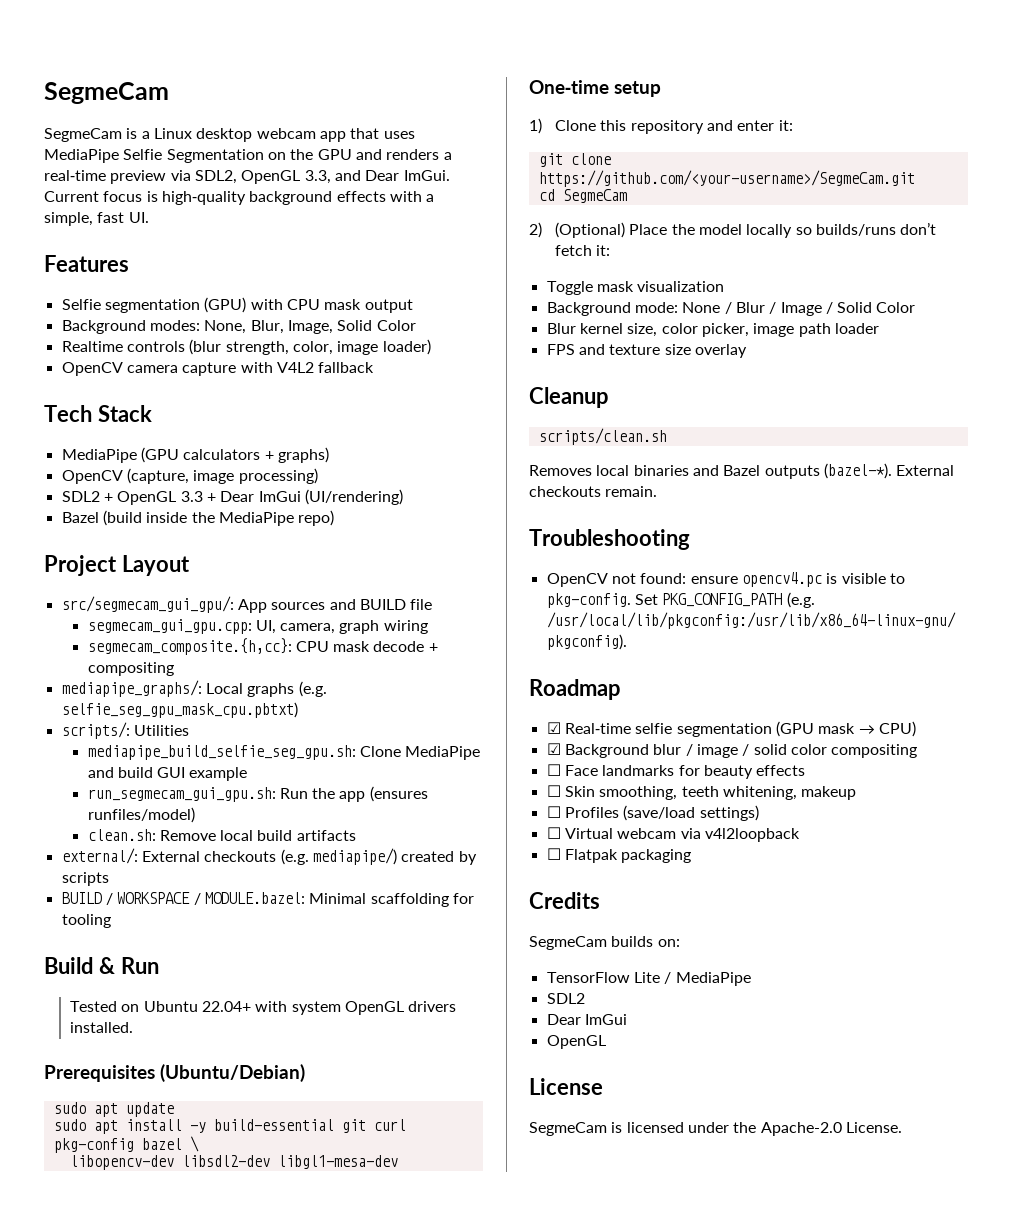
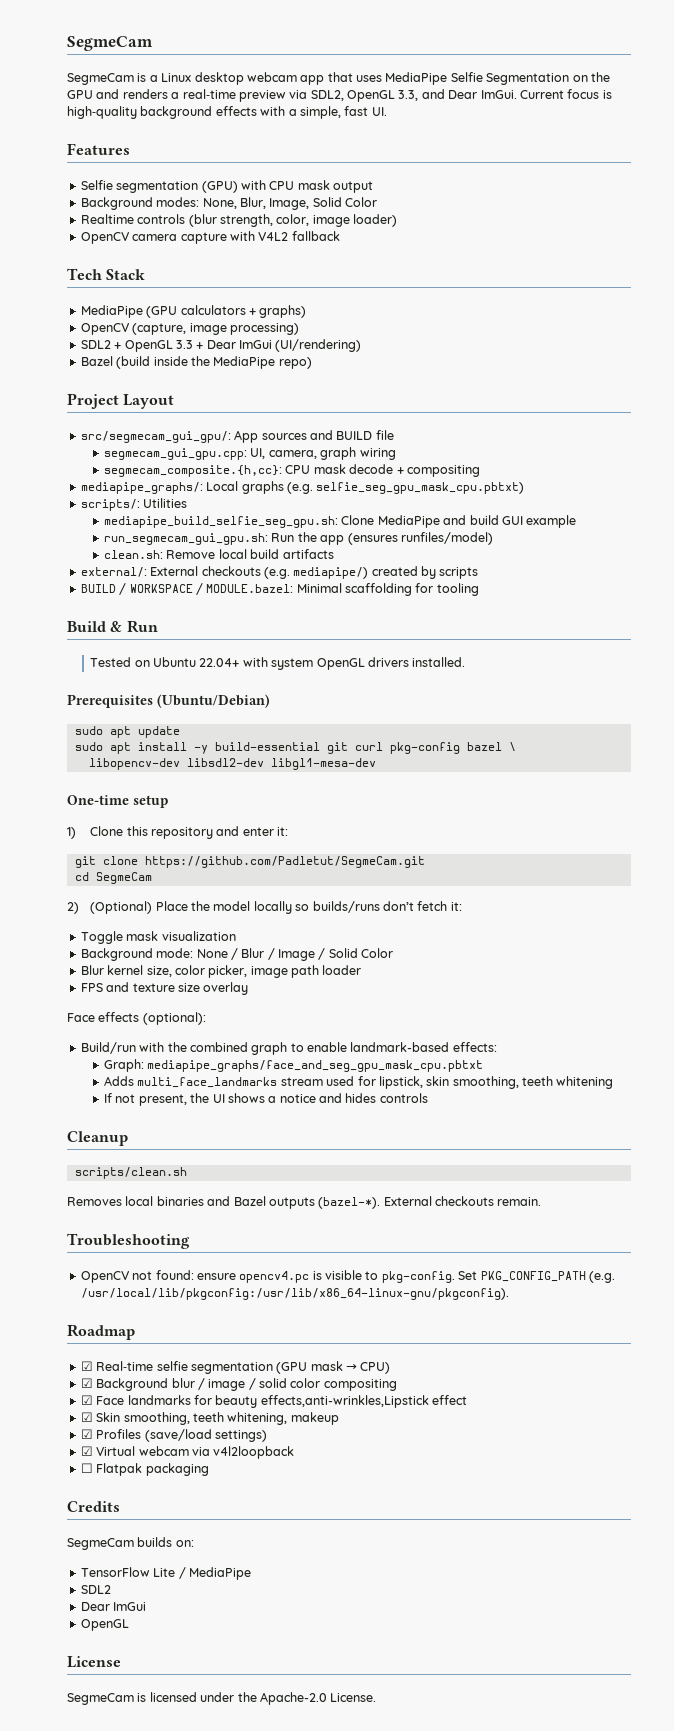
[538,170,915,187] https://github.com/<your-username>/SegmeCam.git -> [144,856,425,868] https://github.com/Padletut/SegmeCam.git
(747, 351) none -> [67,1012,206,1025] [80,1042,497,1055] [104,1059,484,1072] [104,1076,614,1089] [104,1093,428,1106] // Face effects (optional): // Build/run with the combined graph to enable landmark-based effects: // Graph: mediapipe_graphs/face_and_seg_gpu_mask_cpu.pbtxt // Adds multi_face_landmarks stream used for lipstick, skin smoothing, teeth whitening // If not present, the UI shows a notice and hides controls
[546,764,561,776] ☐ -> [80,1395,93,1405] ☑
[756,765,806,776] [546,785,561,797] effects // ☐ -> [260,1395,467,1408] [80,1412,93,1422] effects,anti-wrinkles,Lipstick effect // ☑
[546,806,561,818] ☐ -> [80,1429,93,1439] ☑
[546,827,561,839] ☐ -> [80,1446,93,1456] ☑

